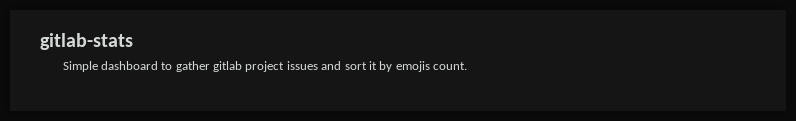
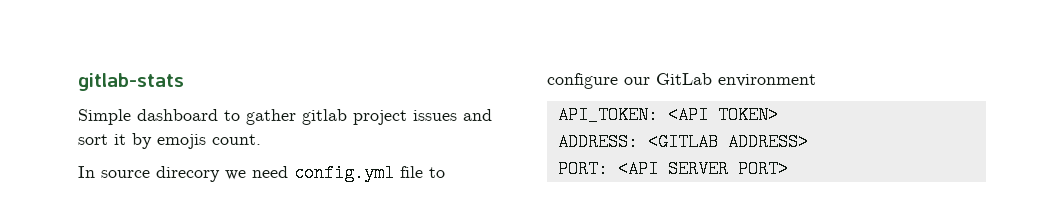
(467, 66) none -> [78,164,445,182] [547,73,816,89] [557,106,778,124] [557,133,808,151] [557,160,788,178] // In source direcory we need config.yml file to configure our GitLab environment // API_TOKEN: <API TOKEN> // ADDRESS: <GITLAB ADDRESS> // PORT: <API SERVER PORT>

